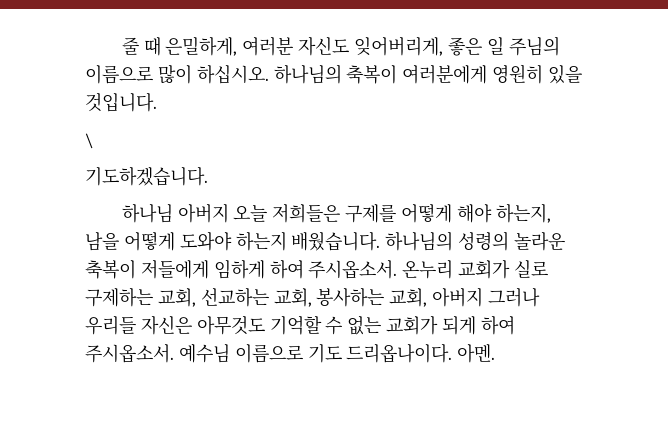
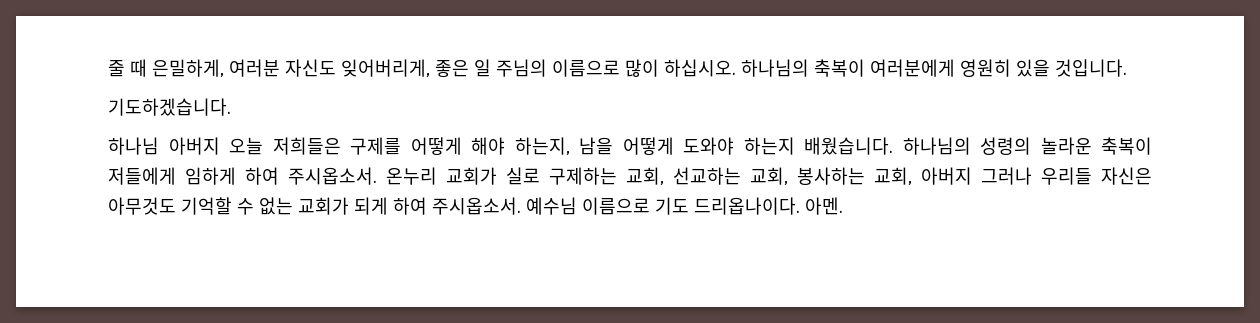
[85,133,94,149] // \ -> (1127, 68) none

